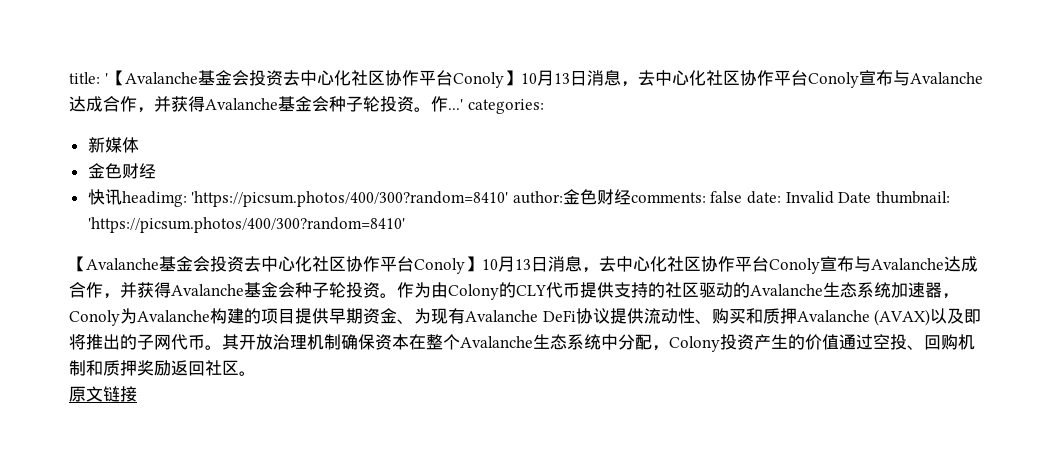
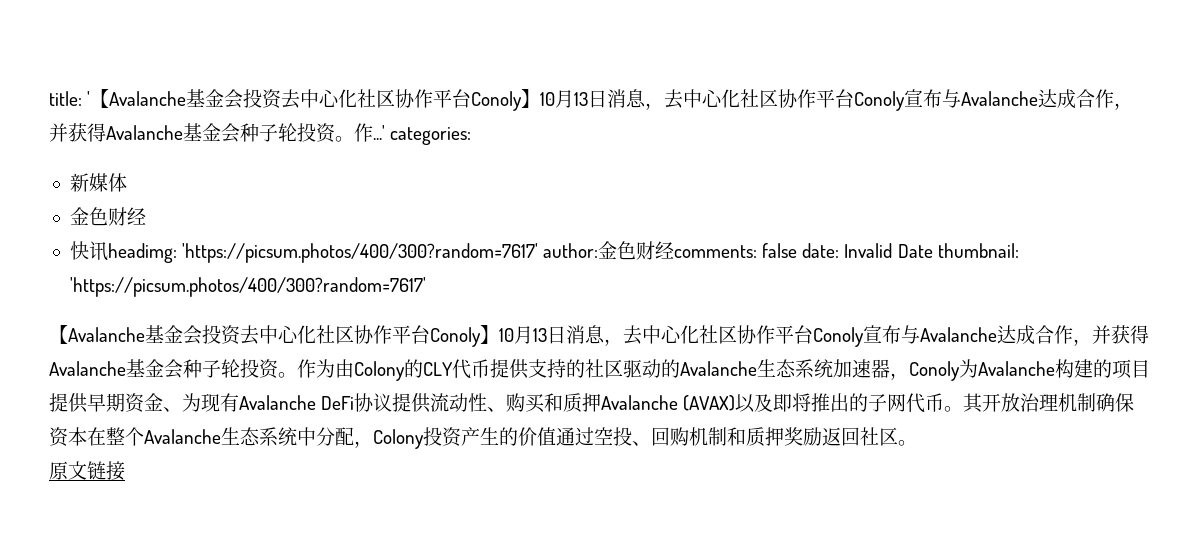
[191,191,509,207] 'https://picsum.photos/400/300?random=8410' -> [182,243,539,263] 'https://picsum.photos/400/300?random=7617'
[87,217,405,233] 'https://picsum.photos/400/300?random=8410' -> [69,277,426,297] 'https://picsum.photos/400/300?random=7617'

